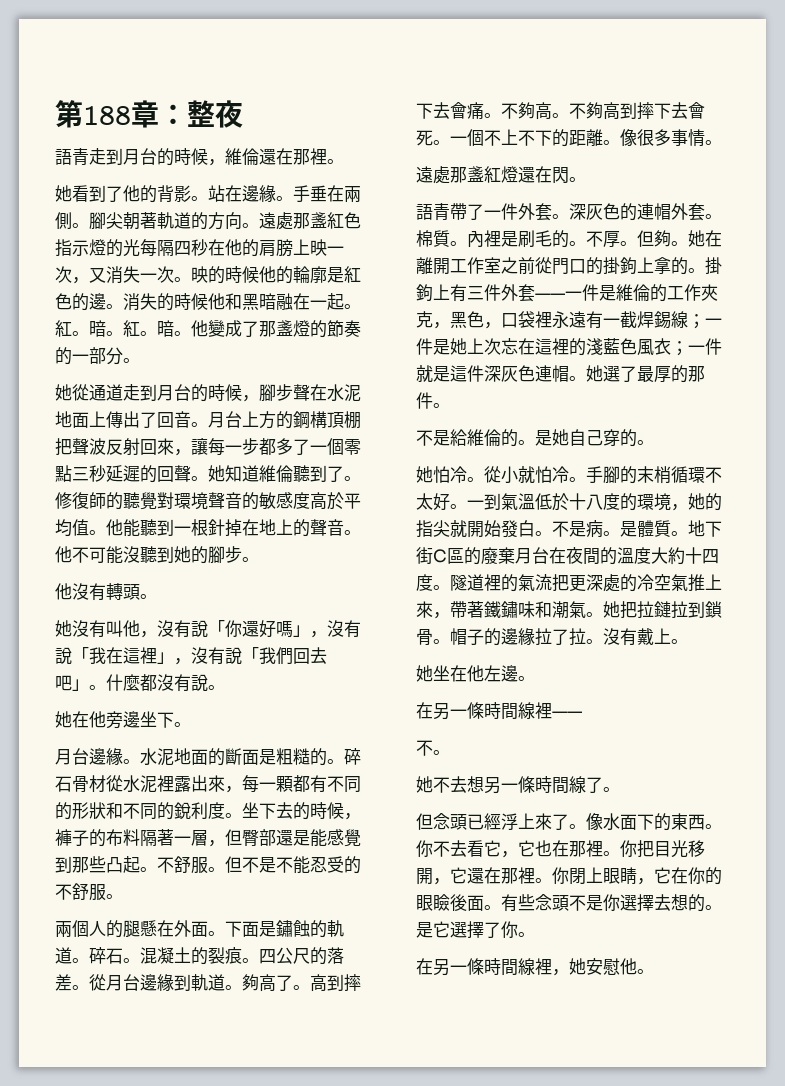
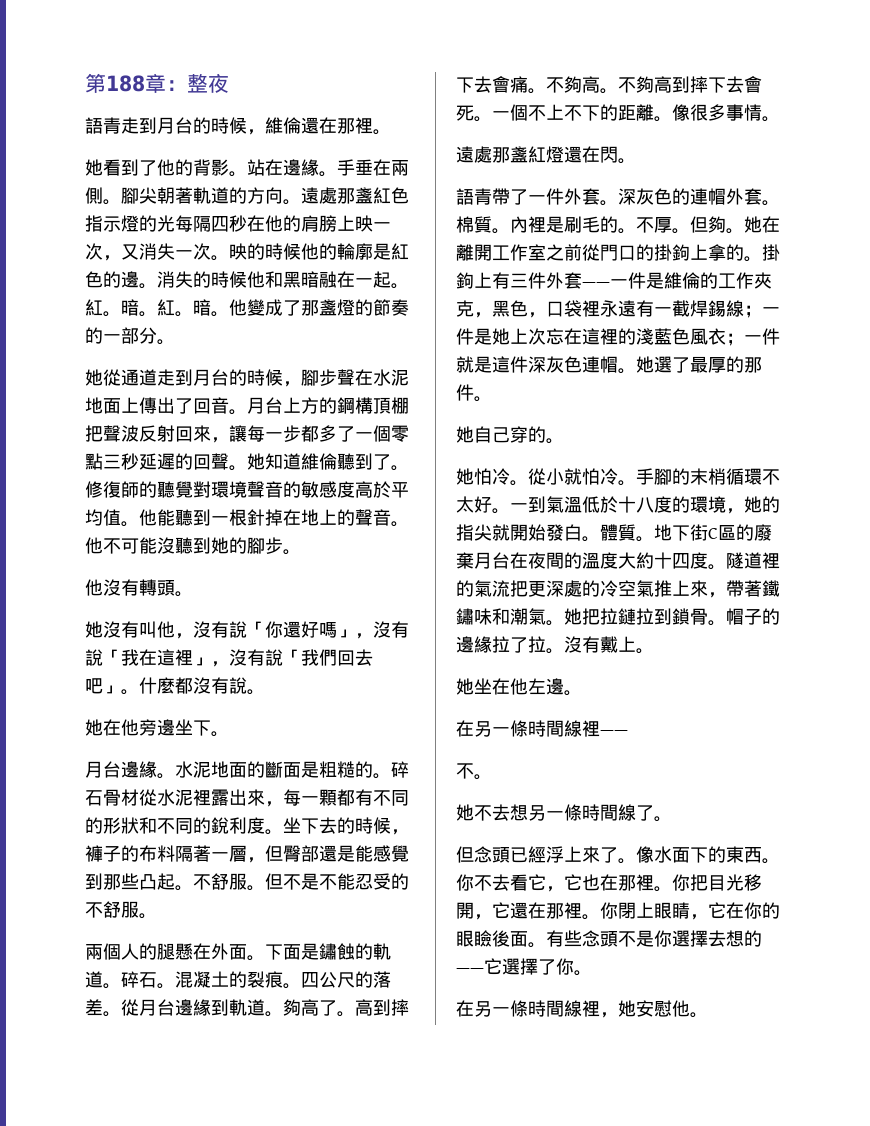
[416,429,552,447] 不是給維倫的。是 -> (492, 399) none
[552,520,637,538] 不是病。是 -> (600, 539) none
[705,905,722,910] [416,922,433,938] 。是 -> [456,968,484,973] ——

